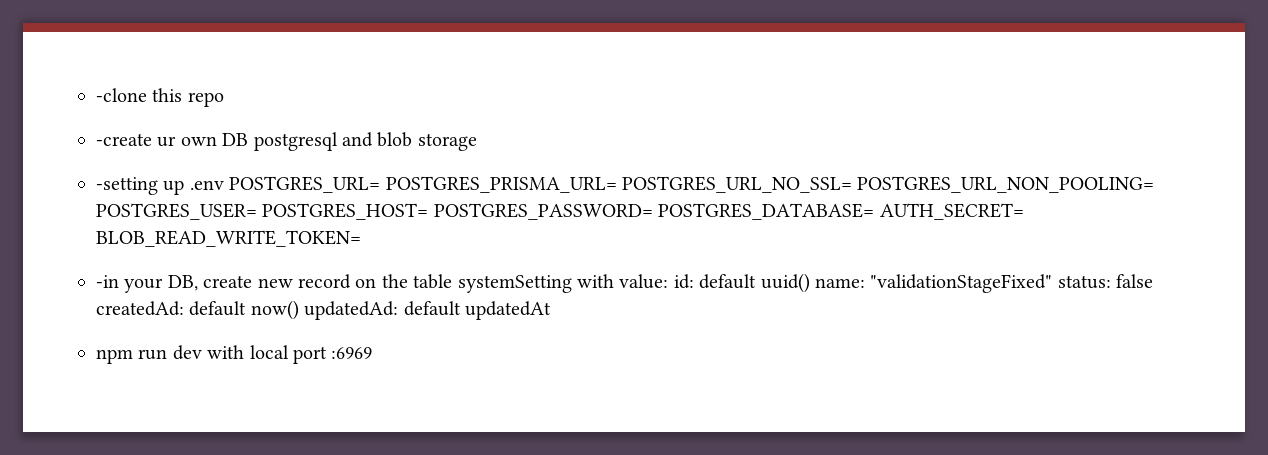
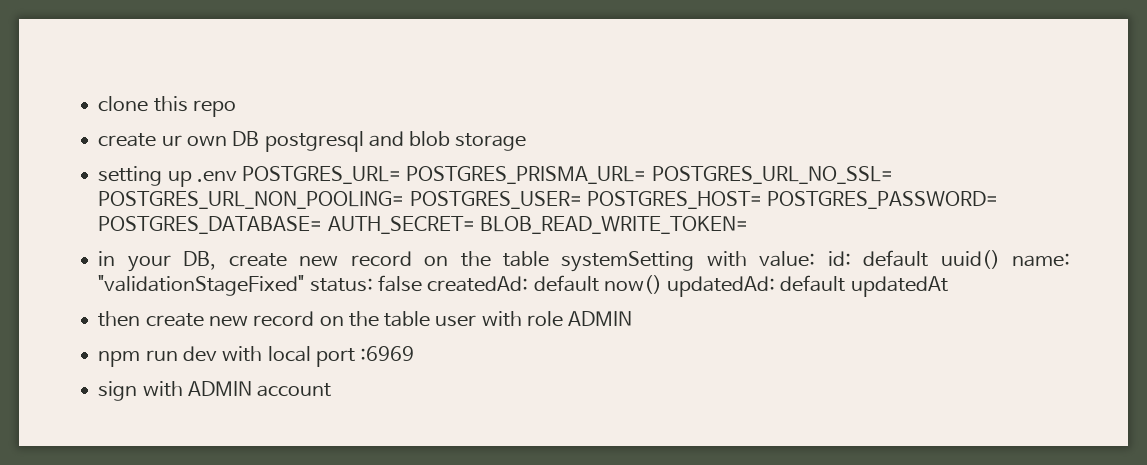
[96,88,147,102] -clone -> [98,96,149,112] clone
[96,133,152,146] -create -> [98,133,157,147] create
[96,177,158,195] -setting -> [98,166,163,186] setting
[96,275,119,288] -in -> [98,251,116,266] in
(551, 310) none -> [98,311,633,327] // then create new record on the table user with role ADMIN
(373, 353) none -> [98,381,332,401] // sign with ADMIN account

